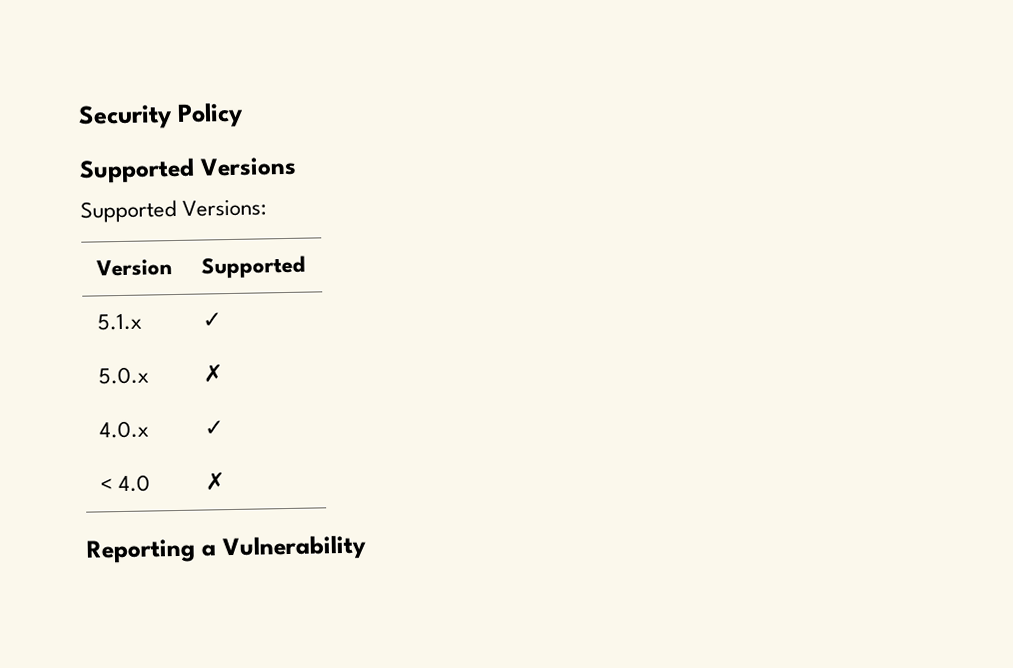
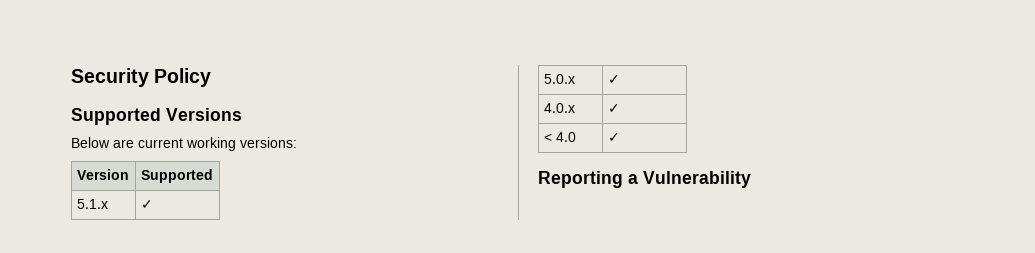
[80,199,268,223] Supported Versions: -> [71,137,297,151] Below are current working versions:
[202,364,223,383] ✗ -> [607,75,620,84] ✓
[204,472,225,491] ✗ -> [607,133,620,142] ✓

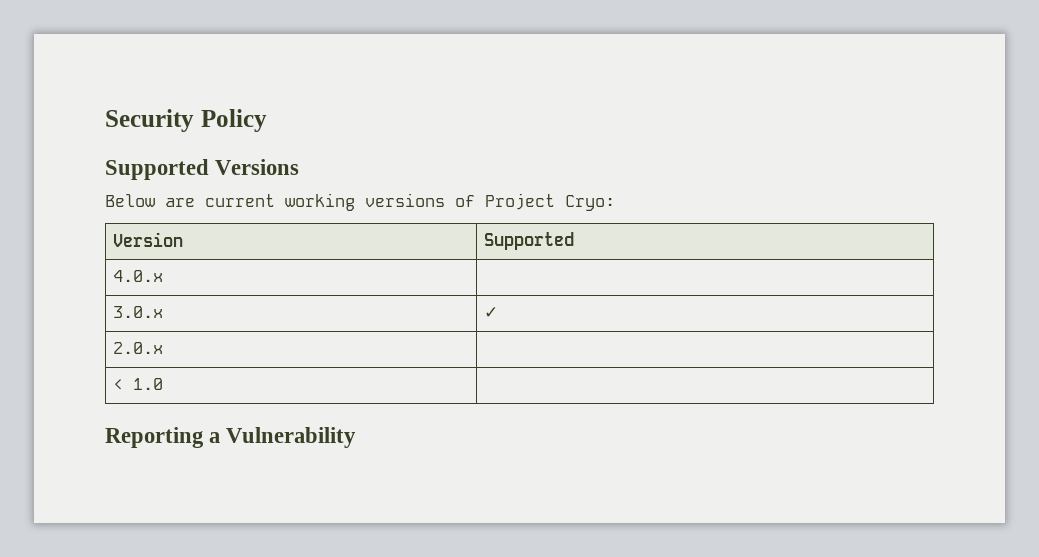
[240,137,297,148] versions: -> [365,193,615,211] versions of Project Cryo:
[76,199,108,209] [140,200,153,209] [543,74,575,84] [607,75,620,84] [543,103,575,113] [607,104,620,113] 5.1.x | ✓ // 5.0.x | ✓ // 4.0.x | ✓ -> [112,270,163,282] [112,306,163,318] [483,307,498,318] [112,342,163,354] 4.0.x | // 3.0.x | ✓ // 2.0.x |
[555,132,576,142] [607,133,620,142] 4.0 | ✓ -> [132,378,163,390] 1.0 |

